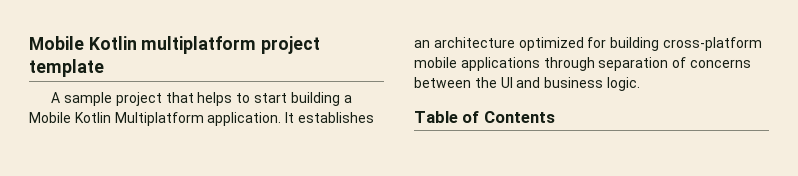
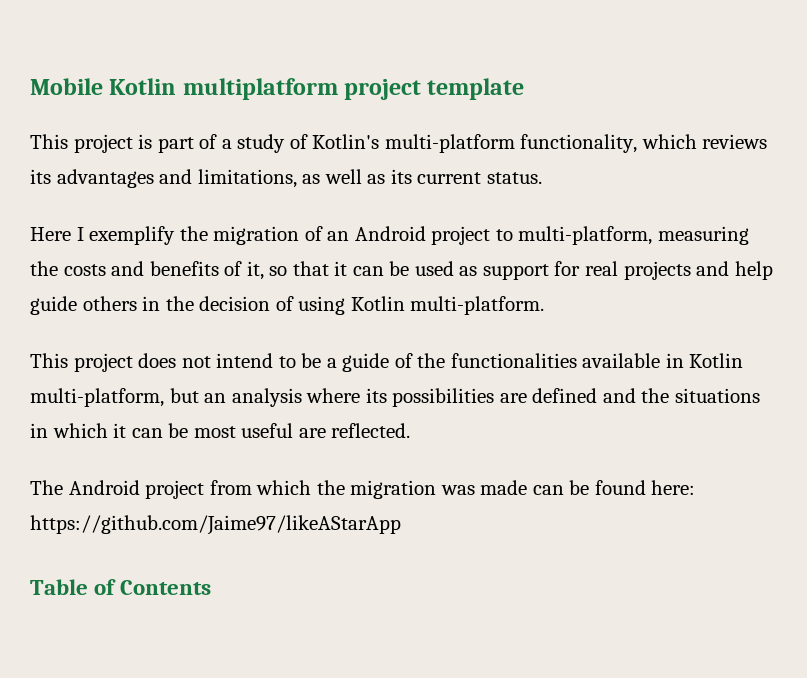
[51,92,352,106] [29,112,374,126] [414,37,762,51] [414,57,751,71] [414,77,640,91] A sample project that helps to start building a Mobile Kotlin Multiplatform application. It establishes an architecture optimized for building cross-platform mobile applications through separation of concerns between the UI and business logic. -> [30,134,768,153] [30,169,542,188] [30,226,749,245] [30,261,773,280] [30,296,545,315] [30,353,744,372] [30,388,760,407] [30,423,411,438] [30,480,696,499] [30,515,401,535] This project is part of a study of Kotlin's multi-platform functionality, which reviews its advantages and limitations, as well as its current status. // Here I exemplify the migration of an Android project to multi-platform, measuring the costs and benefits of it, so that it can be used as support for real projects and help guide others in the decision of using Kotlin multi-platform. // This project does not intend to be a guide of the functionalities available in Kotlin multi-platform, but an analysis where its possibilities are defined and the situations in which it can be most useful are reflected. // The Android project from which the migration was made can be found here: https://github.com/Jaime97/likeAStarApp

